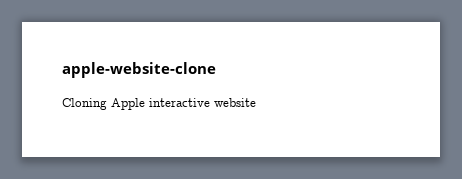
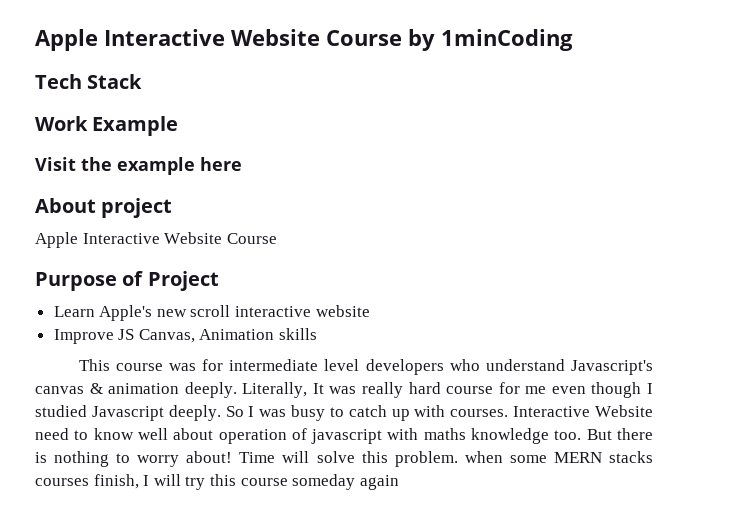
[62,62,216,78] [62,98,256,110] apple-website-clone // Cloning Apple interactive website -> [35,29,573,51] [35,74,143,89] [35,116,179,136] [35,157,242,175] [35,198,173,218] [35,232,277,248] [35,271,219,291] [53,305,370,321] [53,328,318,344] [78,359,653,375] [35,382,653,398] [35,405,653,421] [35,428,653,444] [35,451,653,467] [35,474,399,490] Apple Interactive Website Course by 1minCoding // Tech Stack // Work Example // Visit the example here // About project // Apple Interactive Website Course // Purpose of Project // Learn Apple's new scroll interactive website // Improve JS Canvas, Animation skills // This course was for intermediate level developers who understand Javascript's canvas & animation deeply. Literally, It was really hard course for me even though I studied Javascript deeply. So I was busy to catch up with courses. Interactive Website need to know well about operation of javascript with maths knowledge too. But there is nothing to worry about! Time will solve this problem. when some MERN stacks courses finish, I will try this course someday again

